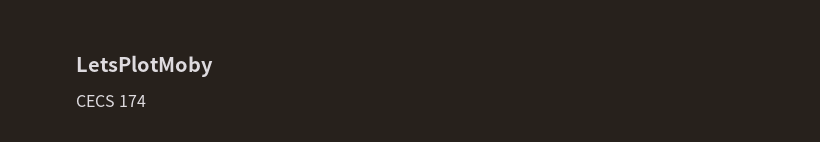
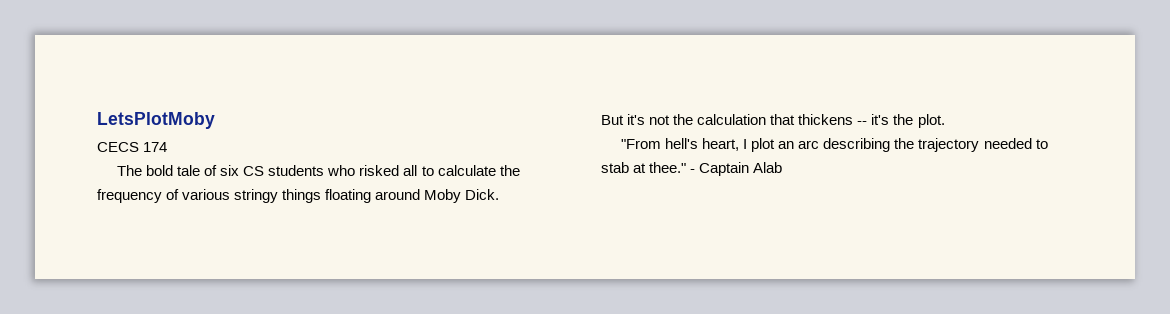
(147, 101) none -> [117,165,520,176] [97,189,500,203] [601,114,945,128] [621,138,1048,152] [601,162,783,176] // The bold tale of six CS students who risked all to calculate the frequency of various stringy things floating around Moby Dick. // But it's not the calculation that thickens -- it's the plot. // "From hell's heart, I plot an arc describing the trajectory needed to stab at thee." - Captain Alab

